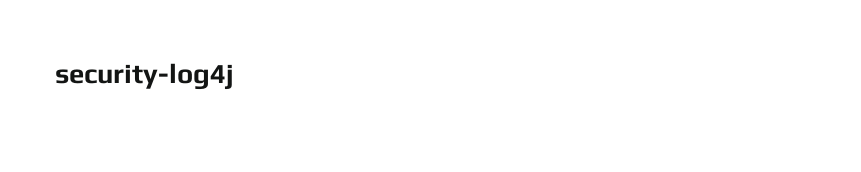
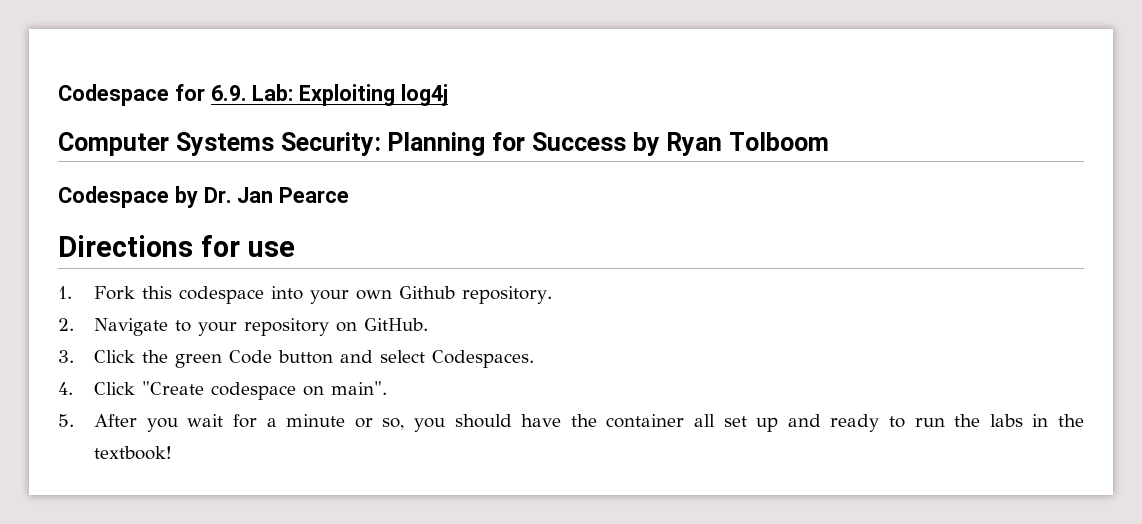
[55,63,234,90] security-log4j -> [58,84,449,106] [58,132,829,156] [58,186,350,208] [58,235,295,257] [58,286,553,304] [58,318,429,336] [58,350,535,368] [58,381,388,400] [58,414,1084,432] [94,446,173,460] Codespace for 6.9. Lab: Exploiting log4j // Computer Systems Security: Planning for Success by Ryan Tolboom // Codespace by Dr. Jan Pearce // Directions for use // 1. Fork this codespace into your own Github repository. // 2. Navigate to your repository on GitHub. // 3. Click the green Code button and select Codespaces. // 4. Click "Create codespace on main". // 5. After you wait for a minute or so, you should have the container all set up and ready to run the labs in the textbook!

